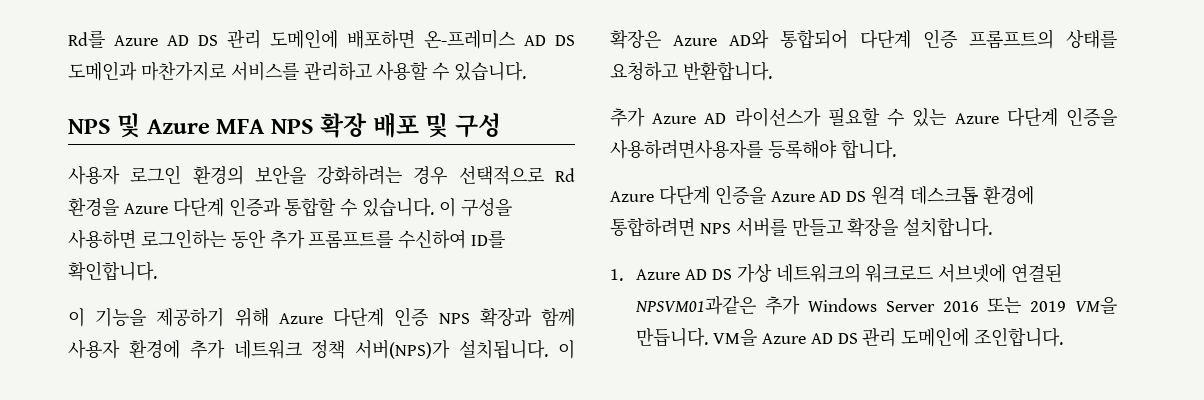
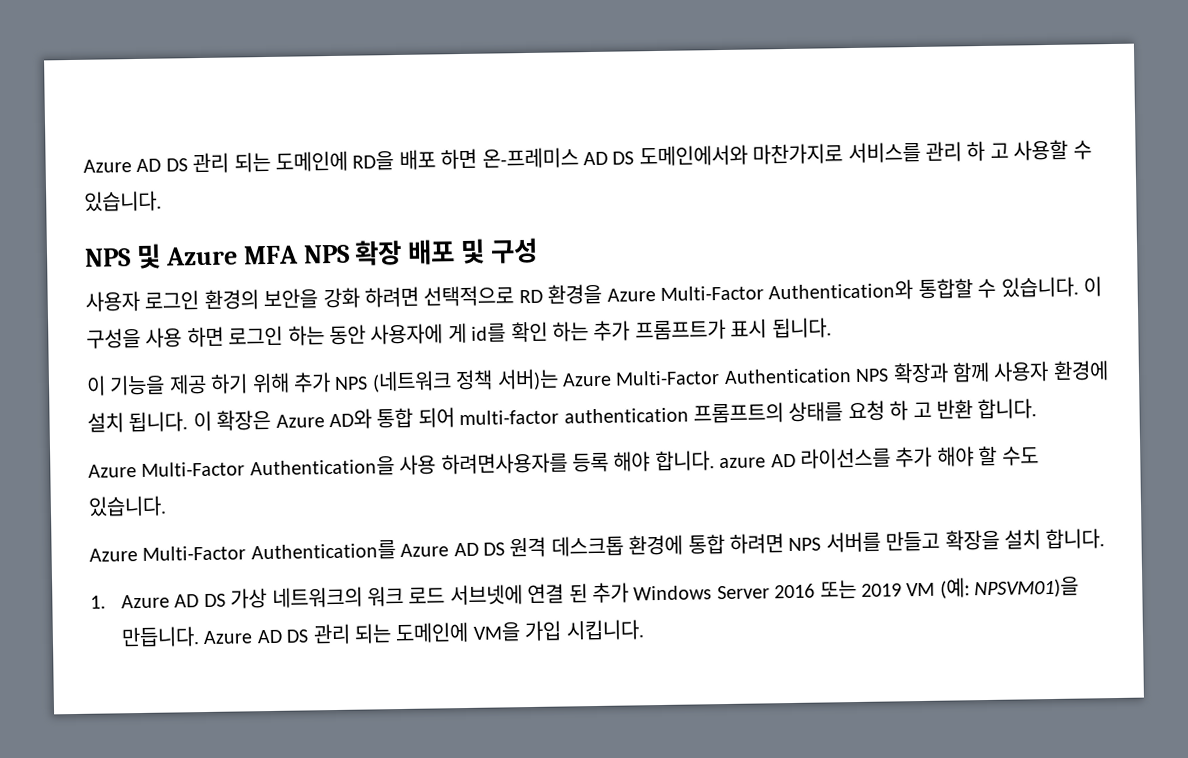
[68,29,415,49] Rd를 Azure AD DS 관리 도메인에 배포하면 -> [83,148,478,174] Azure AD DS 관리 되는 도메인에 RD을 배포 하면
[68,61,137,81] 도메인과 -> [638,144,748,167] 도메인에서와
[303,62,372,81] 관리하고 -> [924,140,1009,162] 관리 하 고
[317,165,575,185] [68,197,281,217] 강화하려는 경우 선택적으로 Rd 환경을 Azure 다단계 인증과 -> [322,279,914,309] 강화 하려면 선택적으로 RD 환경을 Azure Multi-Factor Authentication와
[68,229,506,249] [68,261,157,281] [68,307,429,327] 사용하면 로그인하는 동안 추가 프롬프트를 수신하여 ID를 확인합니다. // 이 기능을 제공하기 위해 Azure 다단계 인증 -> [145,317,832,348] [86,368,852,396] 사용 하면 로그인 하는 동안 사용자에 게 id를 확인 하는 추가 프롬프트가 표시 됩니다. // 이 기능을 제공 하기 위해 추가 NPS (네트워크 정책 서버)는 Azure Multi-Factor Authentication
[189,339,576,359] [610,29,1117,49] [610,61,772,81] [610,107,1117,127] [610,139,896,159] [610,185,766,205] 추가 네트워크 정책 서버(NPS)가 설치됩니다. 이 확장은 Azure AD와 통합되어 다단계 인증 프롬프트의 상태를 요청하고 반환합니다. // 추가 Azure AD 라이선스가 필요할 수 있는 Azure 다단계 인증을 사용하려면사용자를 등록해야 합니다. // Azure 다단계 인증을 -> [87,398,1038,433] [88,445,1039,478] [88,495,167,517] [89,540,396,562] 설치 됩니다. 이 확장은 Azure AD와 통합 되어 multi-factor authentication 프롬프트의 상태를 요청 하 고 반환 합니다. // Azure Multi-Factor Authentication을 사용 하려면사용자를 등록 해야 합니다. azure AD 라이선스를 추가 해야 할 수도 있습니다. // Azure Multi-Factor Authentication를
[610,218,695,237] 통합하려면 -> [687,533,784,555] 통합 하려면
[903,217,993,237] 설치합니다. -> [1003,528,1106,550] 설치 합니다.
[865,264,1063,283] [635,296,757,315] 워크로드 서브넷에 연결된 NPSVM01과같은 -> [366,583,588,607] 워크 로드 서브넷에 연결 된
[1075,297,1117,314] [636,327,1064,347] VM을 만듭니다. VM을 Azure AD DS 관리 도메인에 조인합니다. -> [906,576,1080,599] [120,619,645,648] VM (예: NPSVM01)을 만듭니다. Azure AD DS 관리 되는 도메인에 VM을 가입 시킵니다.

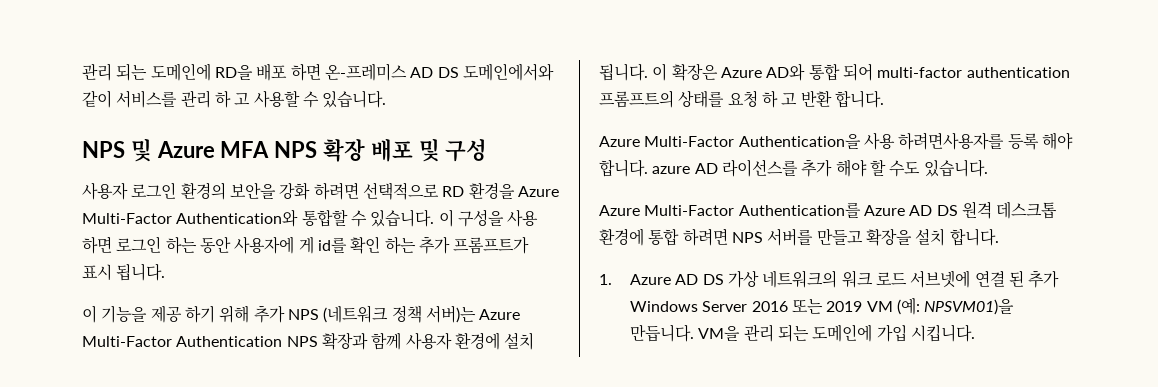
[83,158,188,173] Azure AD DS -> (82, 72) none
[752,143,844,165] 마찬가지로 -> [82,90,112,108] 같이
[203,621,521,645] Azure AD DS 관리 되는 도메인에 VM을 -> [698,324,873,342] VM을 관리 되는 도메인에

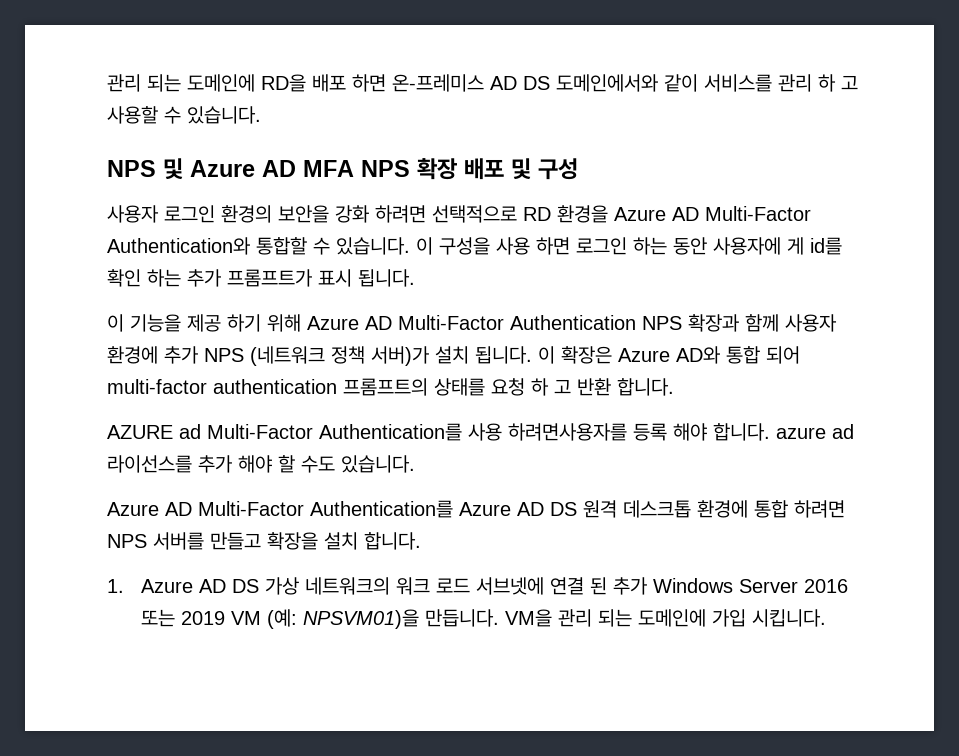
(215, 149) none -> [262,160,296,177] AD
(559, 191) none -> [672,207,699,221] AD
[253,305,521,323] 추가 NPS (네트워크 정책 서버)는 Azure -> [307,316,392,330] Azure AD
(500, 341) none -> [164,346,429,366] 추가 NPS (네트워크 정책 서버)가
[599,134,861,149] Azure Multi-Factor Authentication을 -> [107,423,462,441] AZURE ad Multi-Factor Authentication를
[694,163,718,174] AD -> [832,424,854,439] ad
(640, 210) none -> [165,502,192,516] AD

